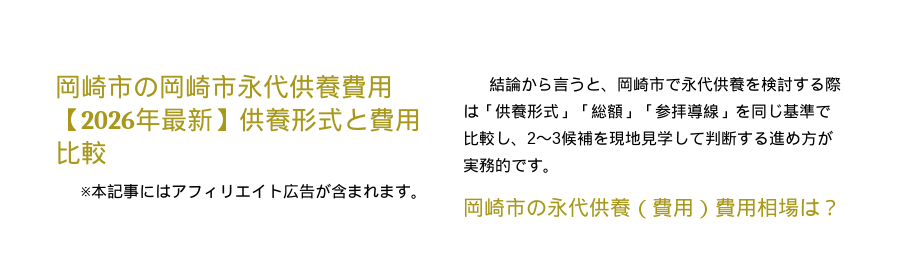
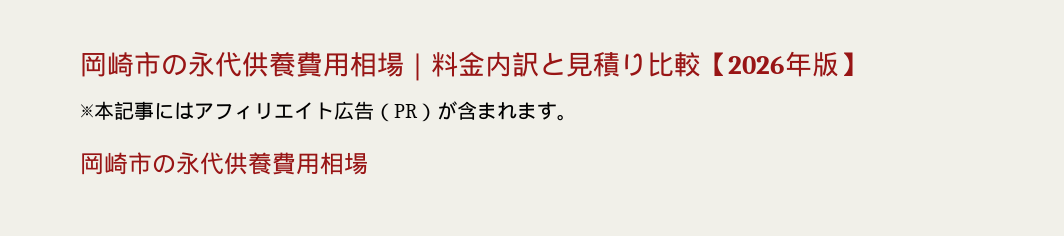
[55,74,393,99] 岡崎市の岡崎市永代供養費用 -> [80,51,701,81] 岡崎市の永代供養費用相場｜料金内訳と見積り比較
[161,107,213,132] 最新 -> [812,52,839,77] 版
[239,107,421,132] [55,140,107,165] 供養形式と費用比較 -> (866, 64) none
(315, 191) none -> [374,103,437,122] （PR）
[488,76,841,92] [463,103,831,119] [463,130,833,146] [463,157,559,173] [463,197,841,219] // 結論から言うと、岡崎市で永代供養を検討する際は「供養形式」「総額」「参拝導線」を同じ基準で比較し、2〜3候補を現地見学して判断する進め方が実務的です。 // 岡崎市の永代供養（費用）費用相場は？ -> [80,152,368,175] // 岡崎市の永代供養費用相場

